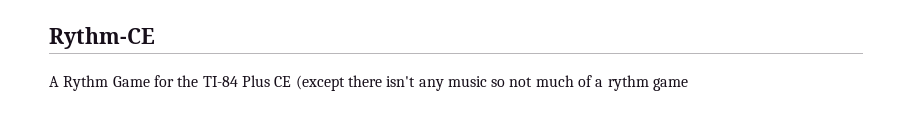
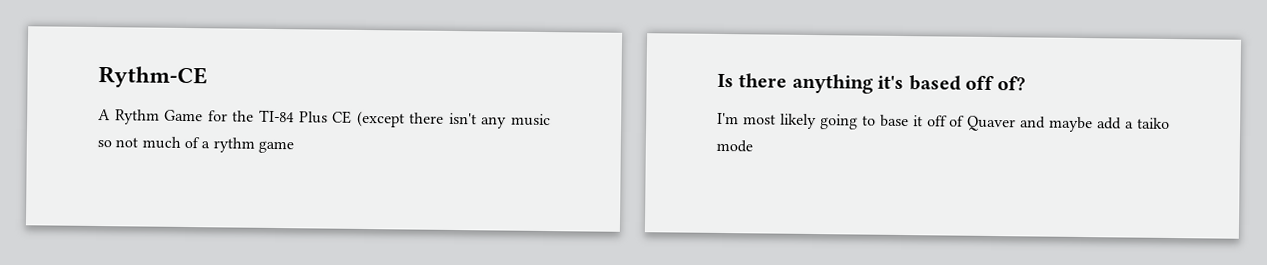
(689, 84) none -> [717,73,1027,94] [717,112,1170,133] [716,139,753,153] // Is there anything it's based off of? // I'm most likely going to base it off of Quaver and maybe add a taiko mode

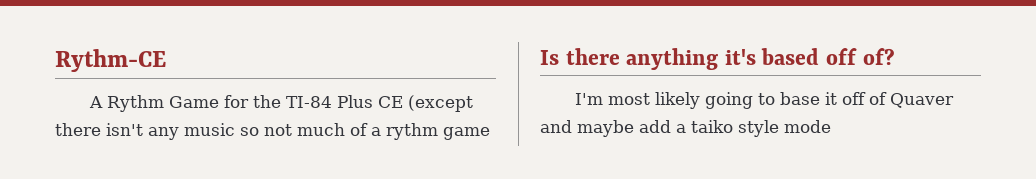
(1170, 123) none -> [738,120,779,137] style

